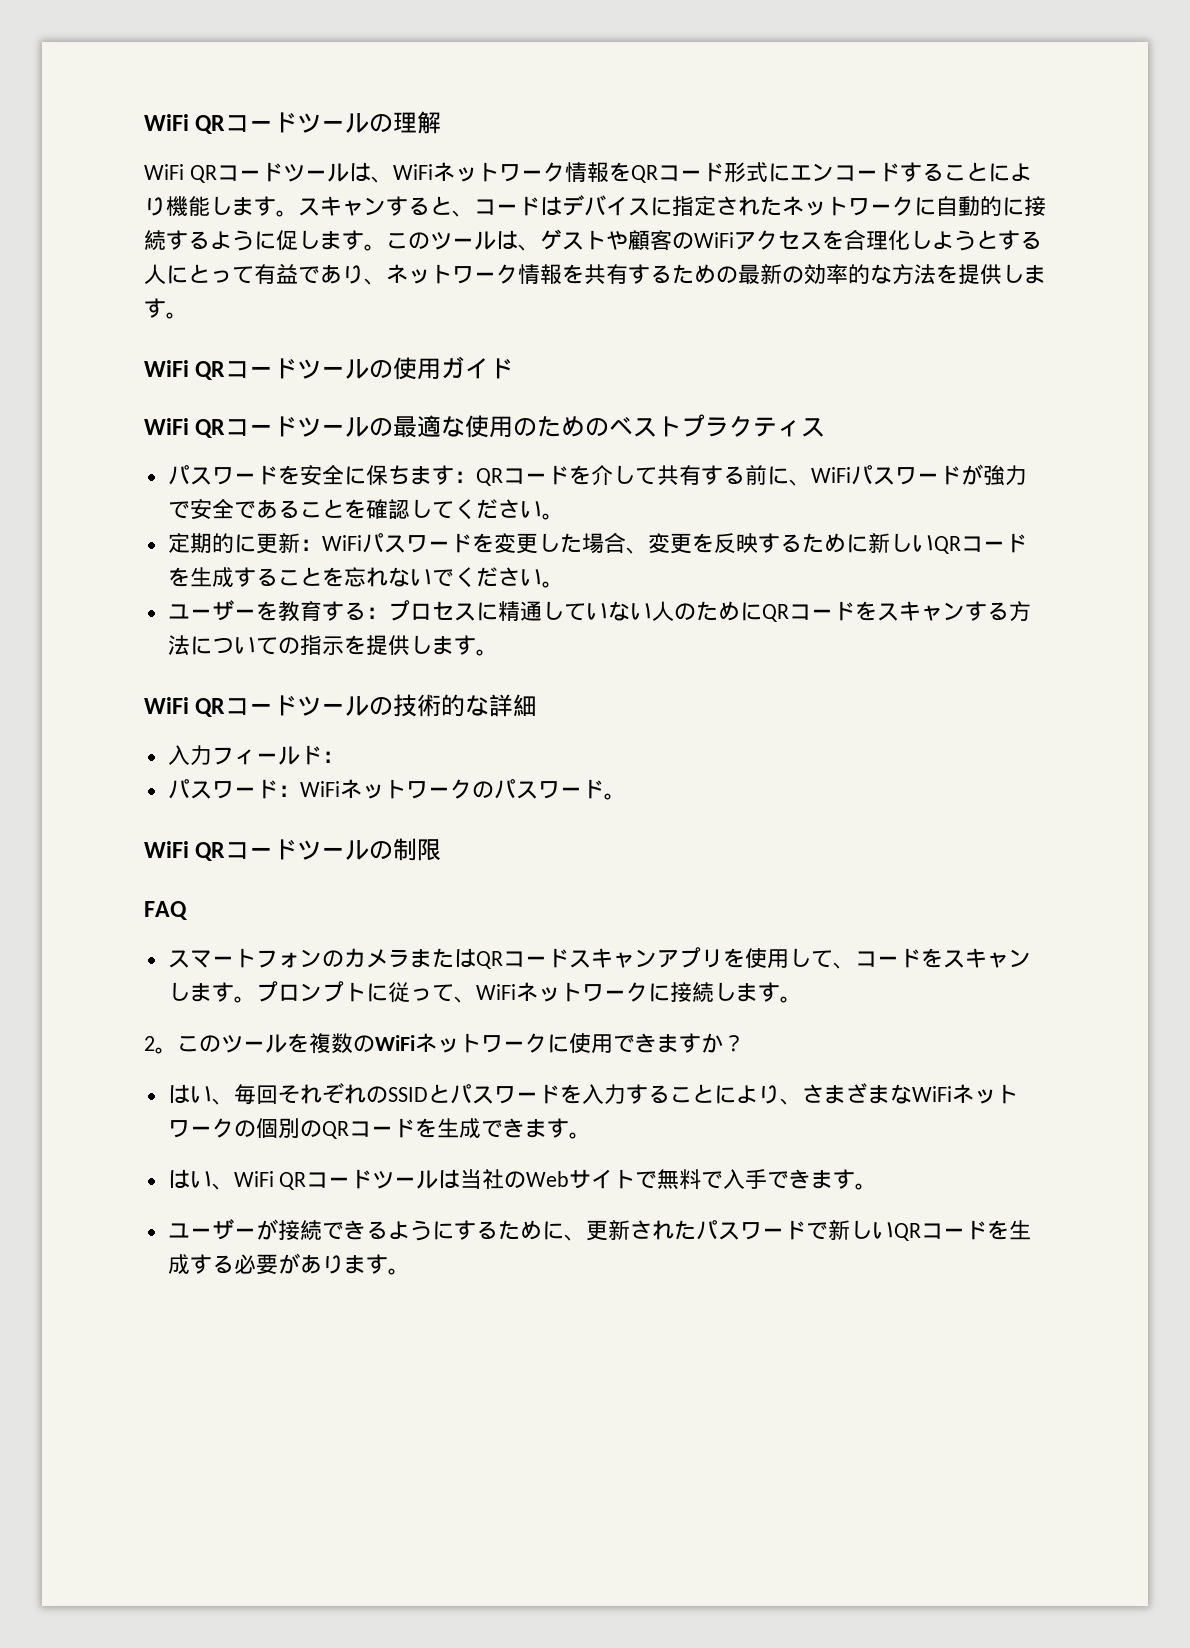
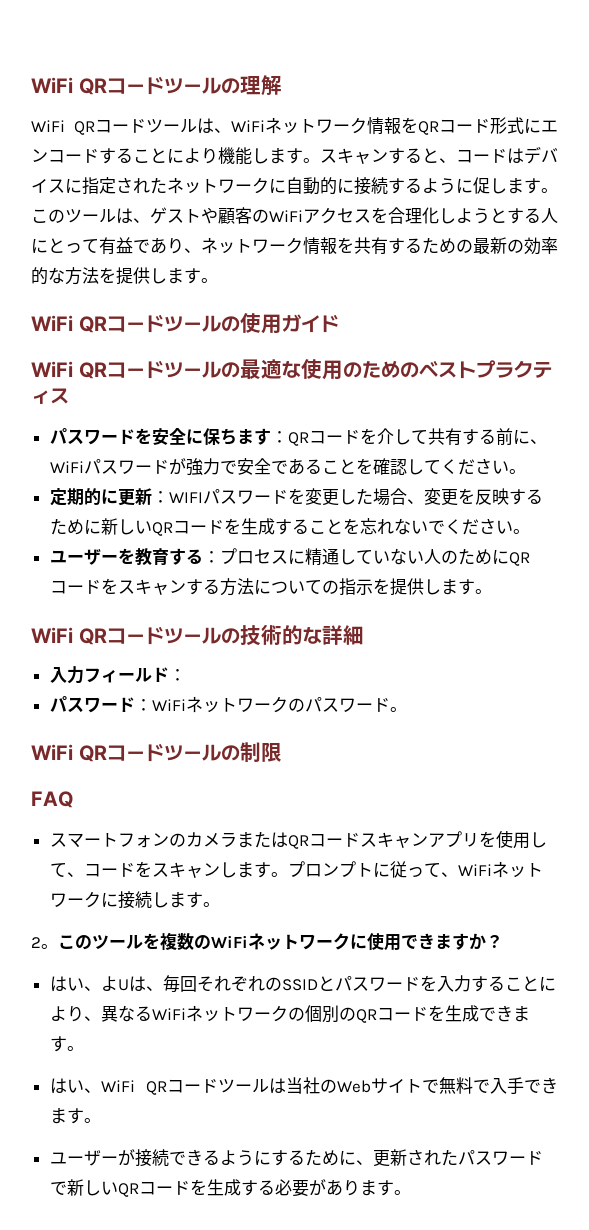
[321,535,362,551] WiFi -> [168,492,203,503] WIFI
(234, 1101) none -> [100,976,163,992] よUは、
[801,1083,912,1104] さまざまな -> [100,1005,152,1022] 異なる

